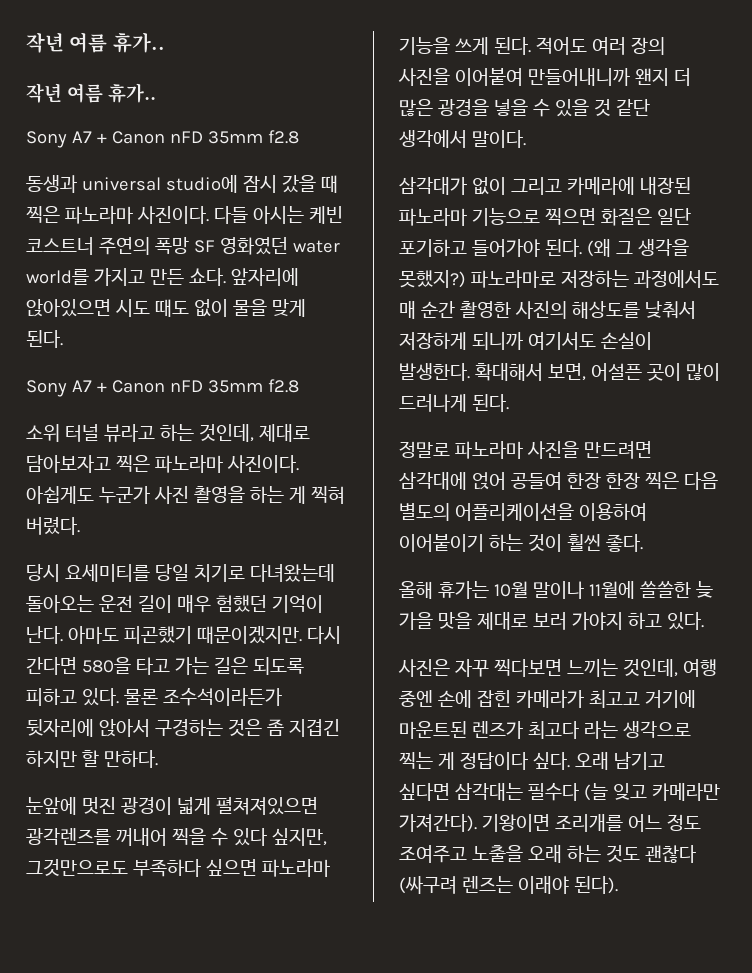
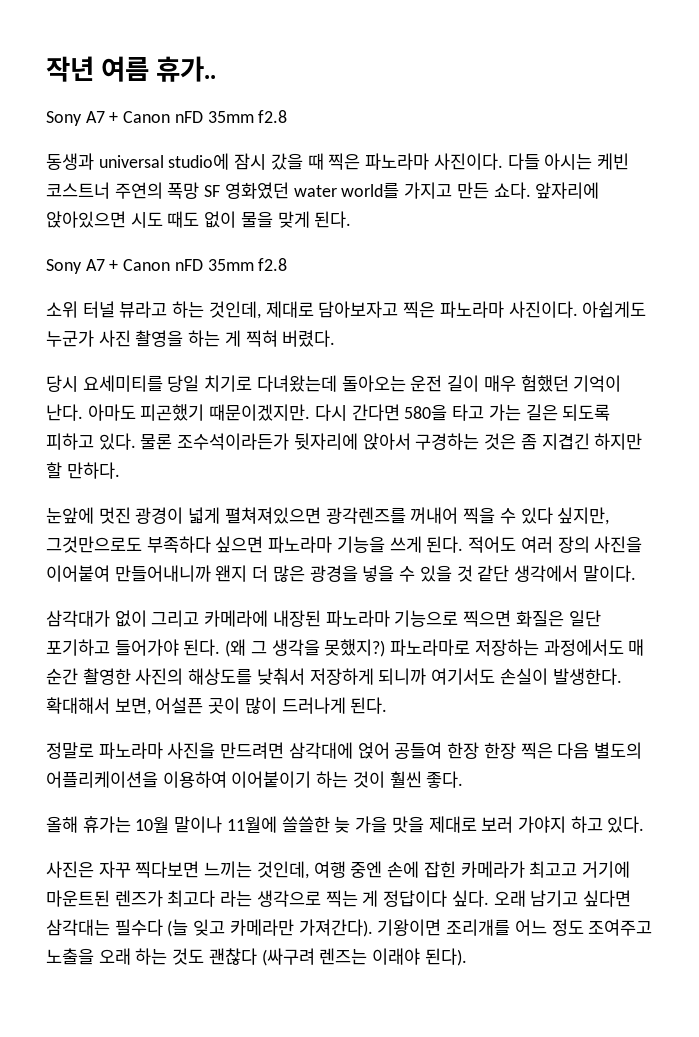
[26,32,165,53] [26,83,156,103] 작년 여름 휴가.. // 작년 여름 휴가.. -> [46,56,217,82] 작년 여름 휴가..

